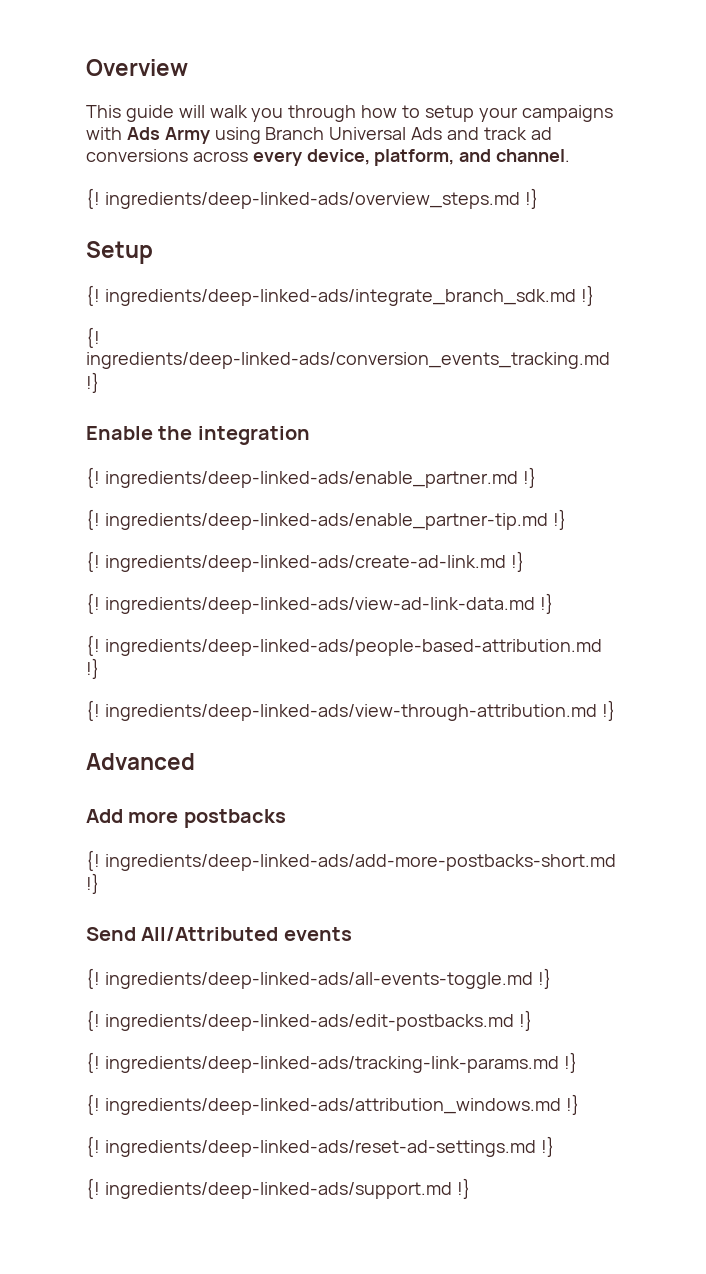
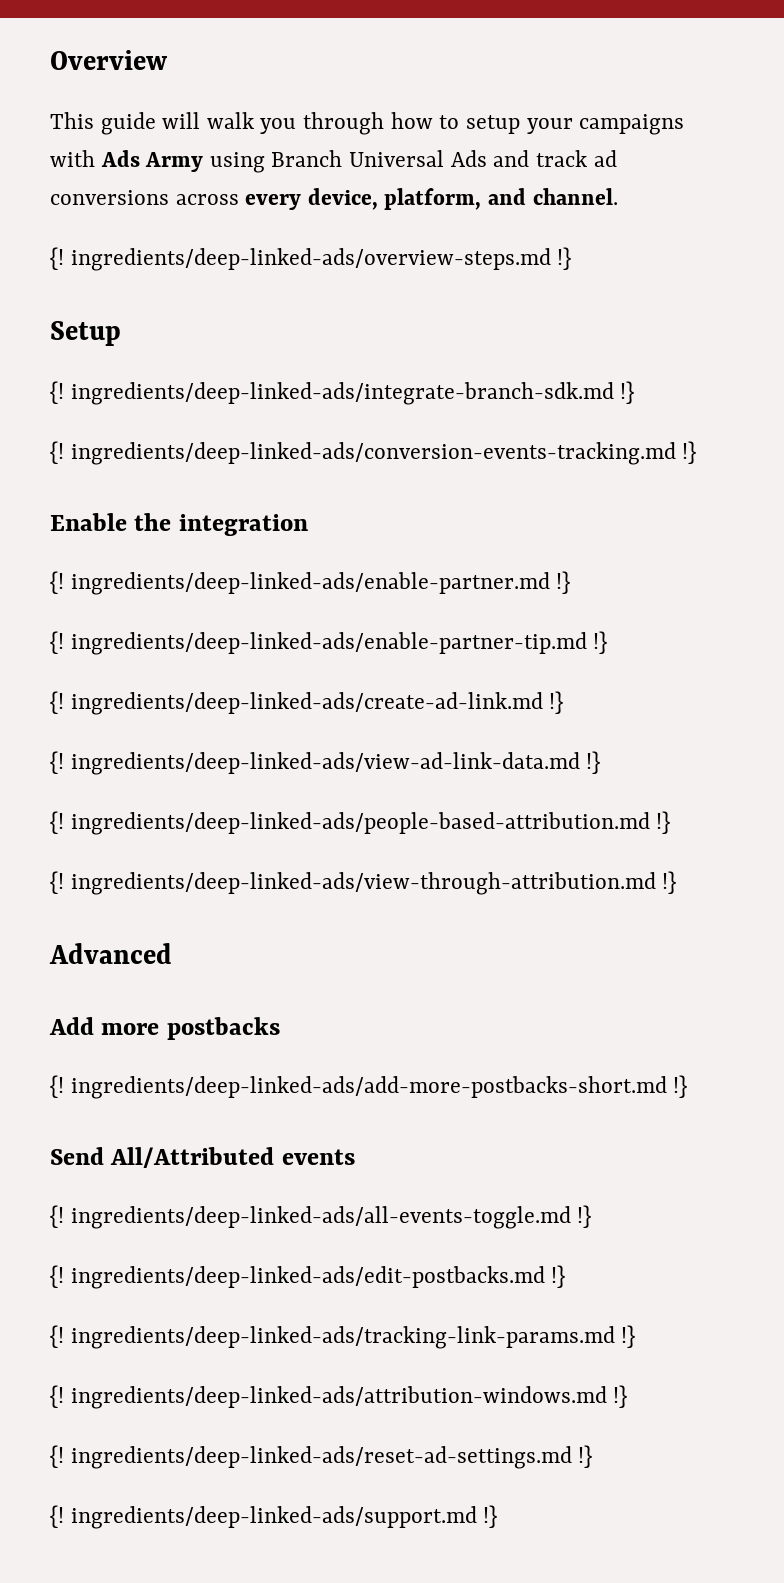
[104,192,520,209] ingredients/deep-linked-ads/overview_steps.md -> [70,248,551,271] ingredients/deep-linked-ads/overview-steps.md
[104,285,595,306] [86,327,100,348] [86,352,610,369] ingredients/deep-linked-ads/integrate_branch_sdk.md !} // {! ingredients/deep-linked-ads/conversion_events_tracking.md -> [70,381,635,405] [50,441,676,465] ingredients/deep-linked-ads/integrate-branch-sdk.md !} // {! ingredients/deep-linked-ads/conversion-events-tracking.md
[104,467,537,488] [86,509,548,530] ingredients/deep-linked-ads/enable_partner.md !} // {! ingredients/deep-linked-ads/enable_partner-tip.md -> [70,571,571,595] [50,631,587,655] ingredients/deep-linked-ads/enable-partner.md !} // {! ingredients/deep-linked-ads/enable-partner-tip.md
[104,1098,561,1115] ingredients/deep-linked-ads/attribution_windows.md -> [70,1386,607,1409] ingredients/deep-linked-ads/attribution-windows.md

